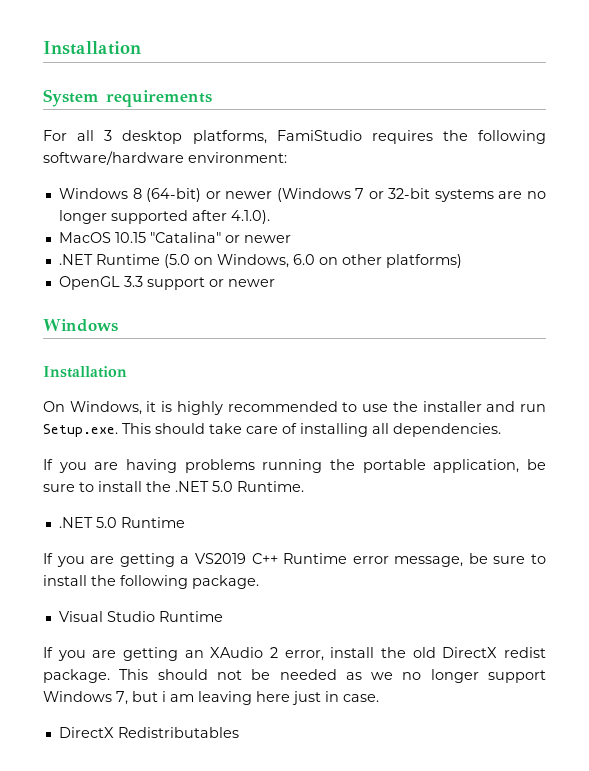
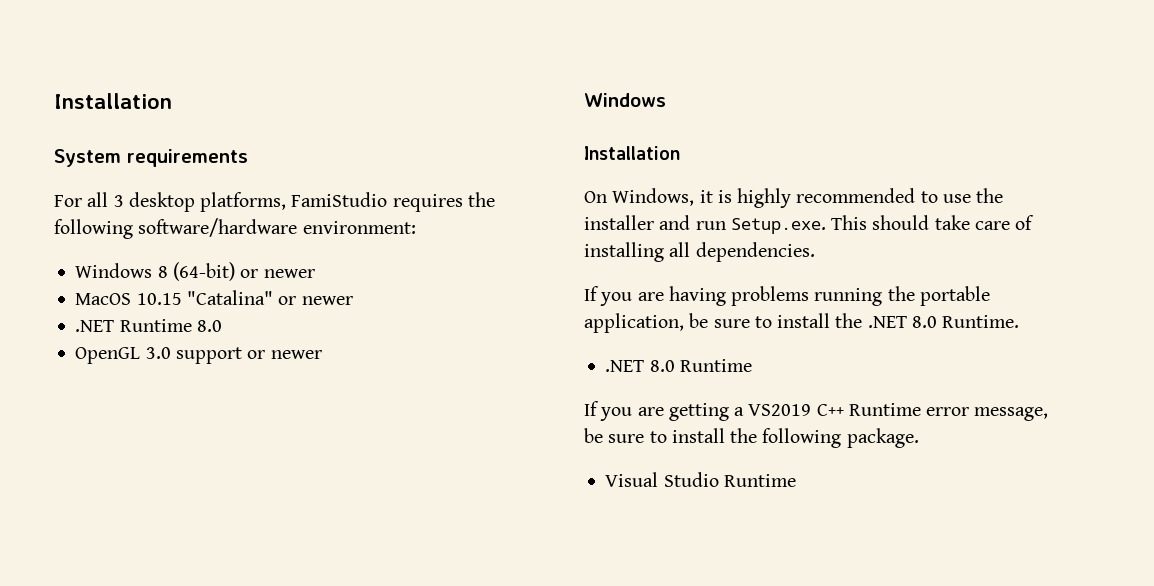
[276,188,547,202] [58,210,270,224] (Windows 7 or 32-bit systems are no longer supported after 4.1.0). -> (315, 273) none
[163,254,462,268] (5.0 on Windows, 6.0 on other platforms) -> [196,320,222,332] 8.0
[123,276,143,287] 3.3 -> [145,347,171,359] 3.0
[212,481,233,492] 5.0 -> [911,316,937,328] 8.0
[95,517,117,528] 5.0 -> [649,360,675,372] 8.0
[43,647,546,661] [43,669,546,683] [43,691,379,705] [58,727,239,738] // If you are getting an XAudio 2 error, install the old DirectX redist package. This should not be needed as we no longer support Windows 7, but i am leaving here just in case. // DirectX Redistributables -> (796, 480) none

